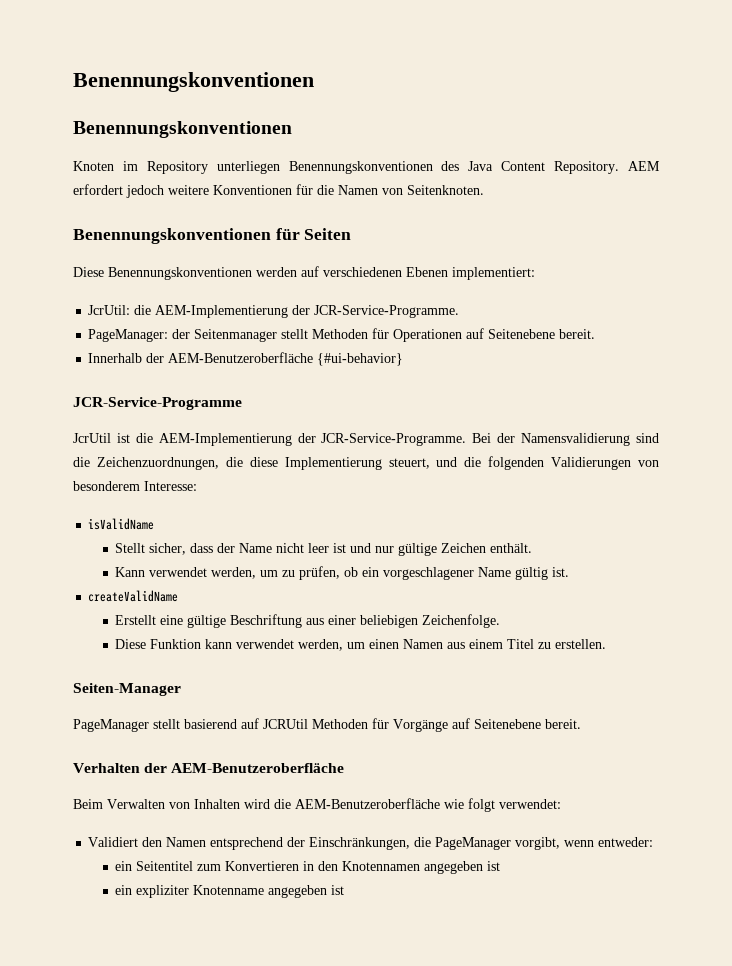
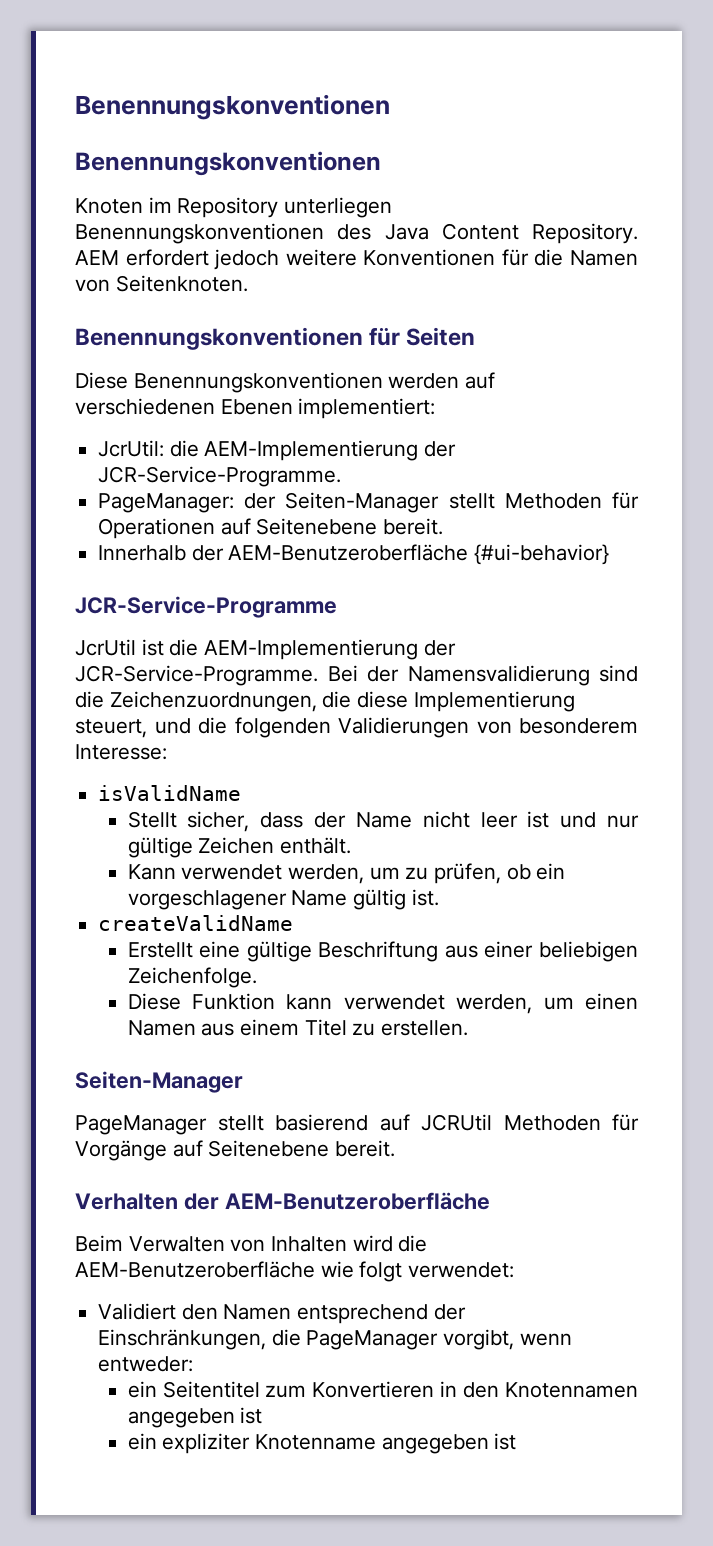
[194,329,278,342] Seitenmanager -> [285,492,440,513] Seiten-Manager

